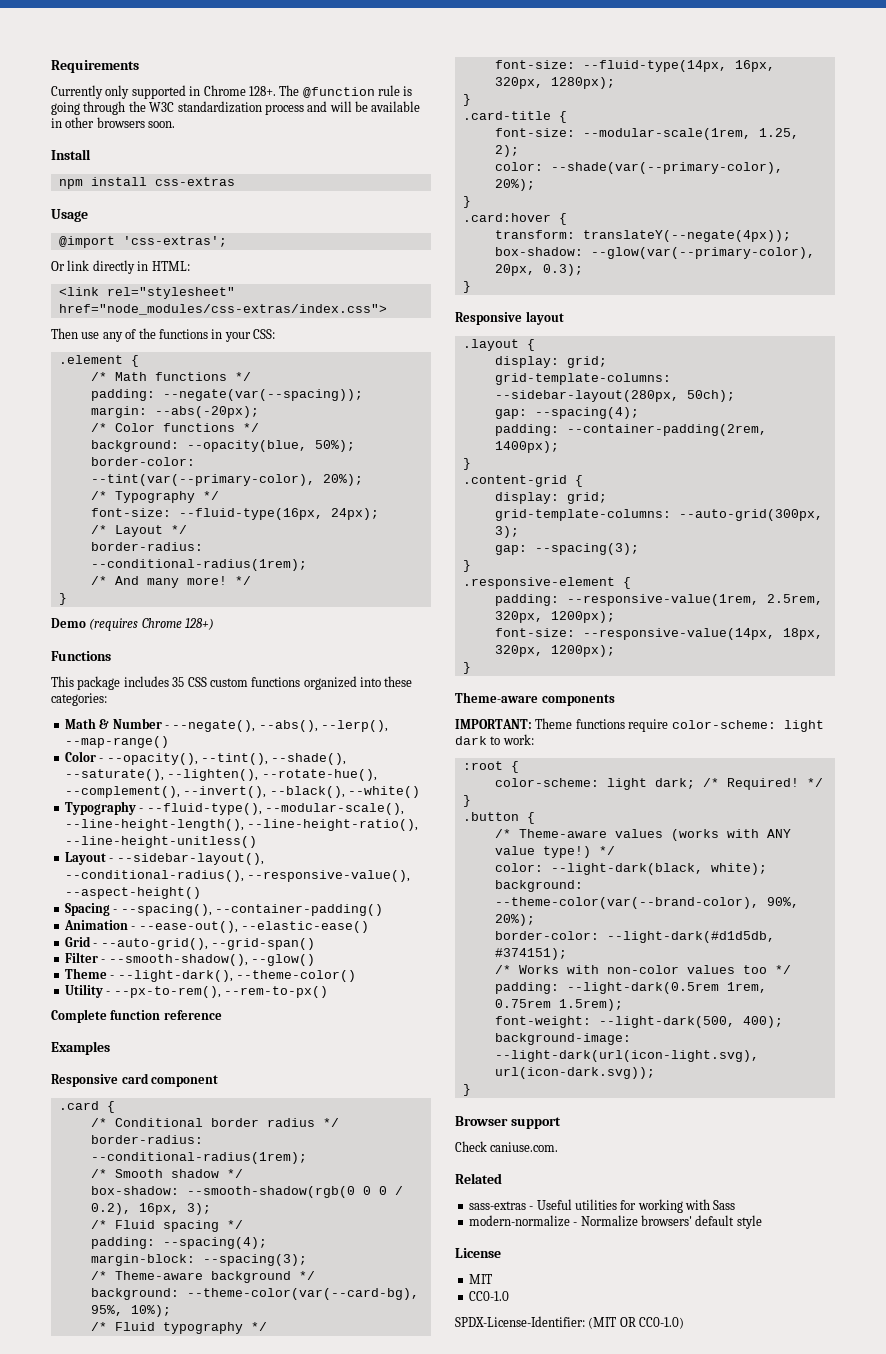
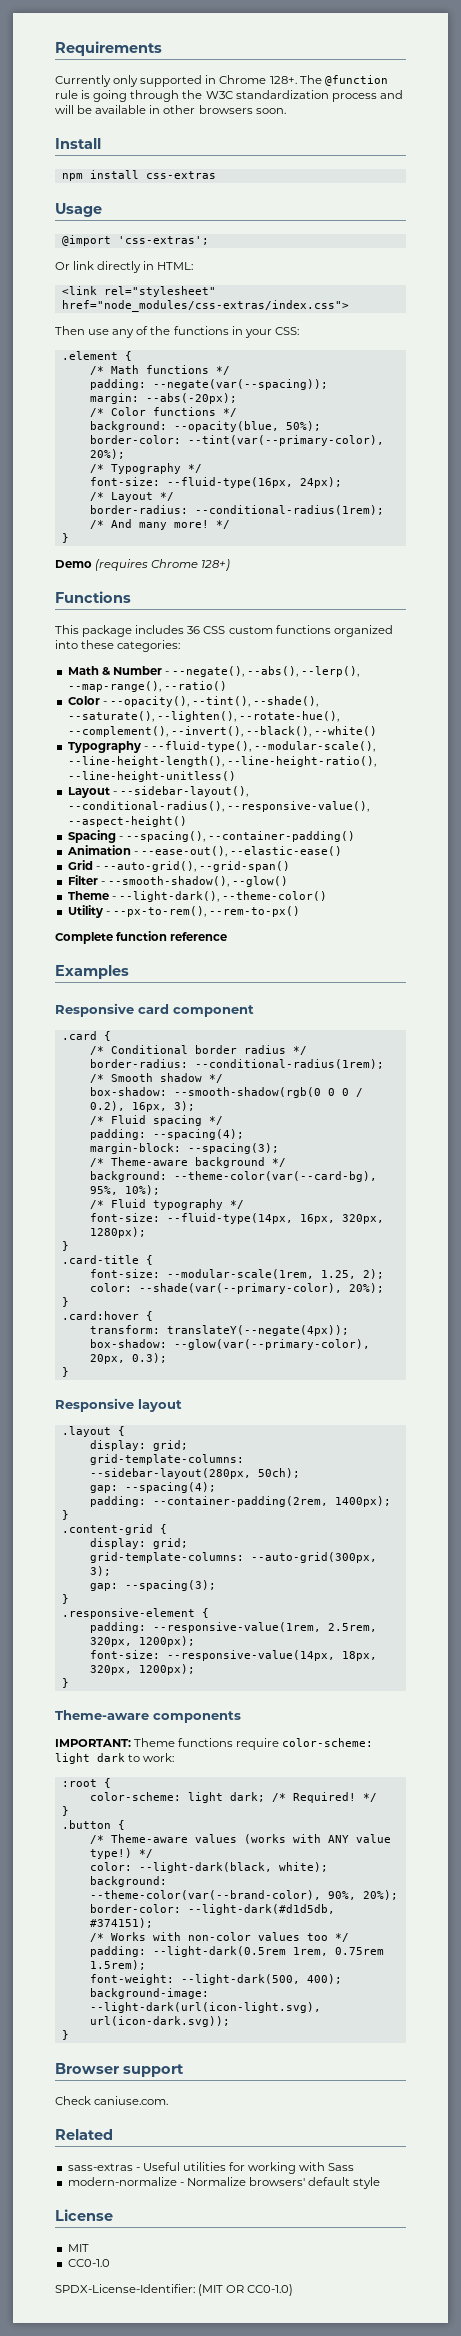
[172,677,185,687] 35 -> [187,626,201,634] 36
[64,736,169,748] --map-range() -> [67,681,227,692] --map-range(), --ratio()

